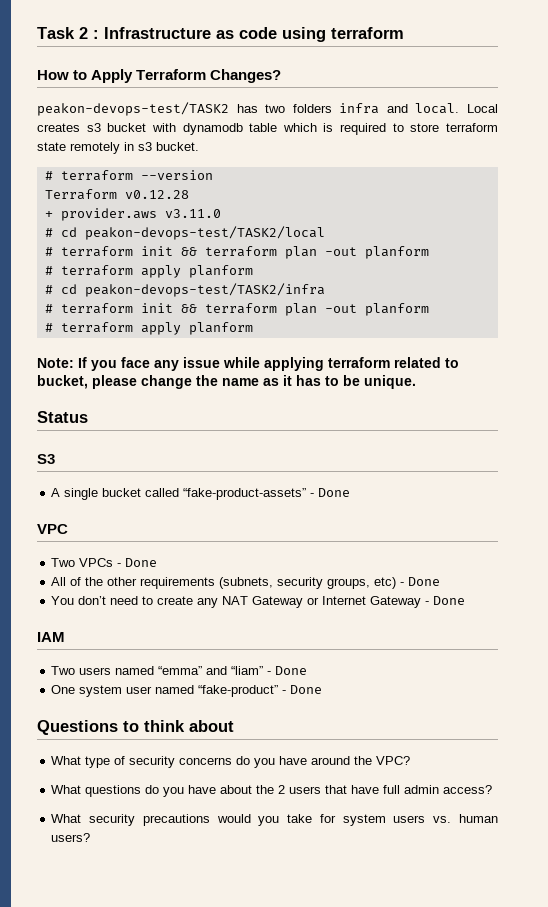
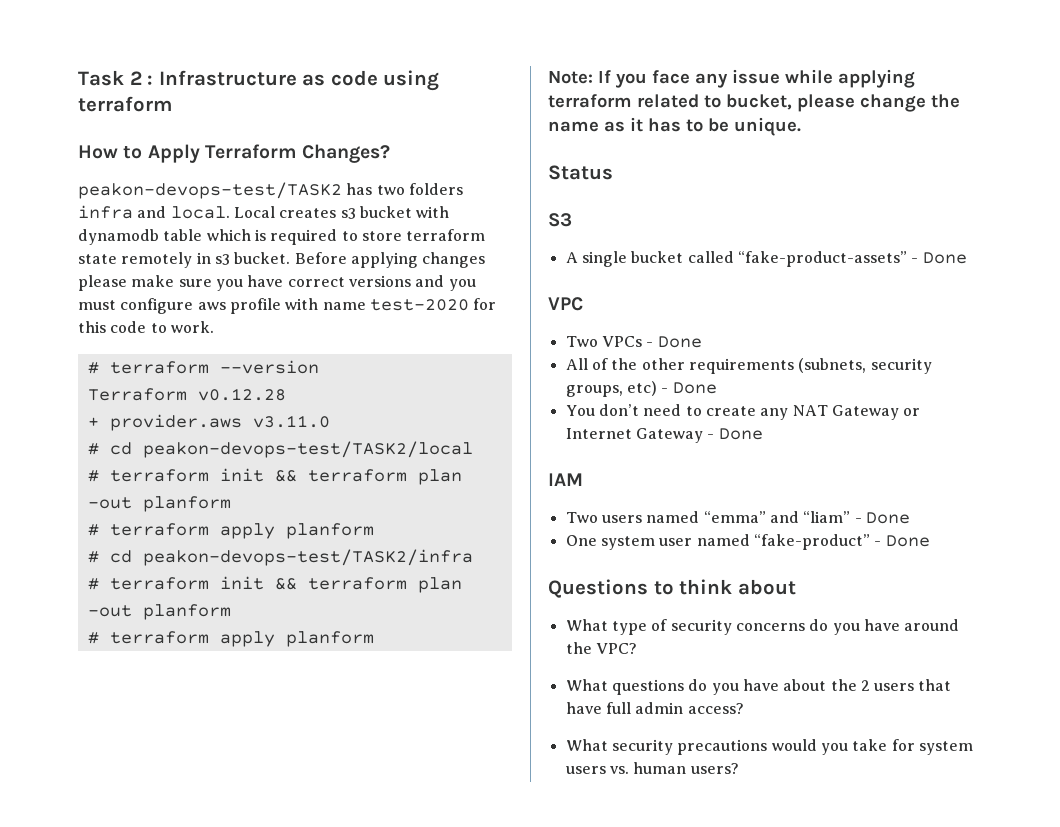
(199, 146) none -> [294,252,486,268] [78,275,476,291] [78,298,497,314] [78,321,214,333] Before applying changes please make sure you have correct versions and you must configure aws profile with name test-2020 for this code to work.

